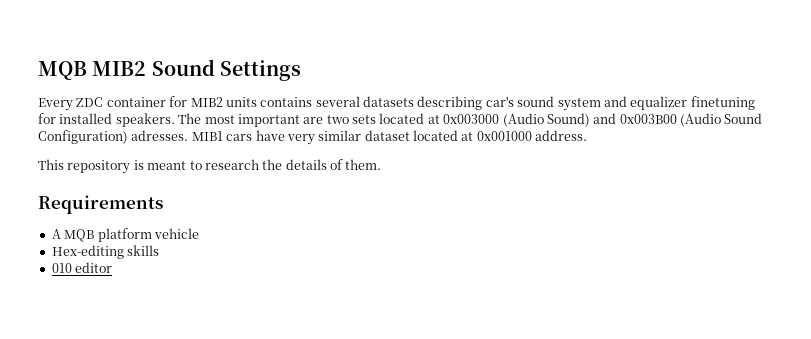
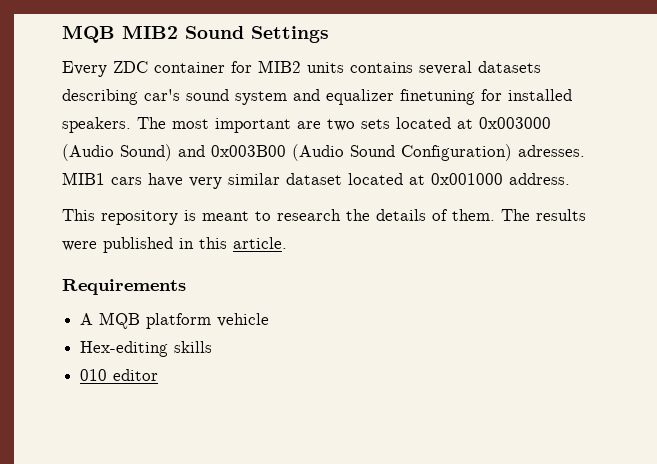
(382, 164) none -> [501,209,586,221] [62,237,287,253] The results were published in this article.

